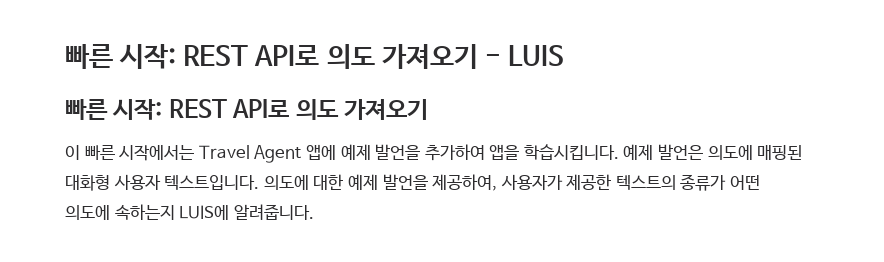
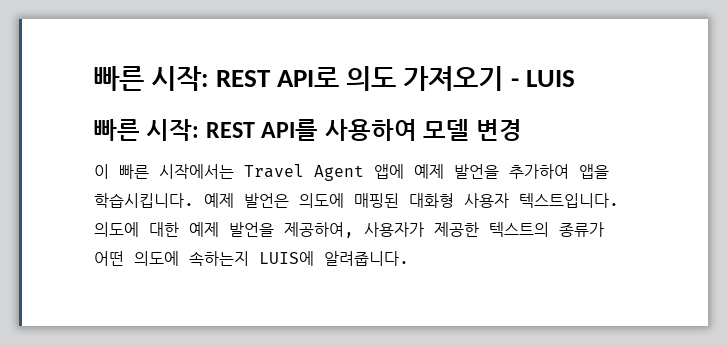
[232,99,429,120] API로 의도 가져오기 -> [261,119,522,141] API를 사용하여 모델 변경

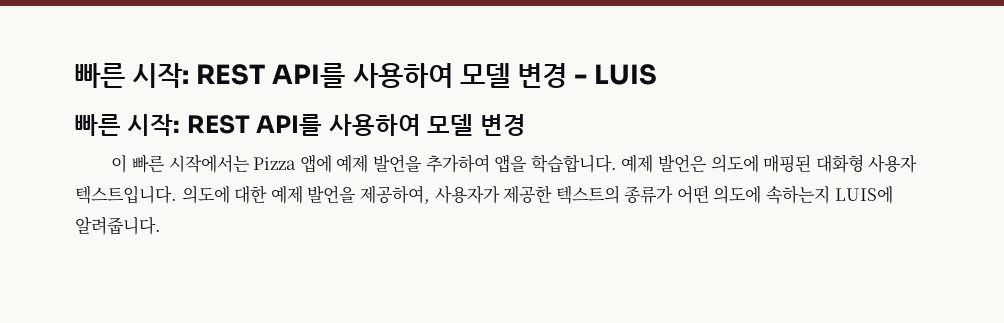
[94,66,504,91] 빠른 시작: REST API로 의도 가져오기 -> [75,63,567,88] 빠른 시작: REST API를 사용하여 모델 변경
[244,164,364,181] Travel Agent -> [253,157,297,170] Pizza
[94,193,194,208] 학습시킵니다. -> [530,154,617,173] 학습합니다.

